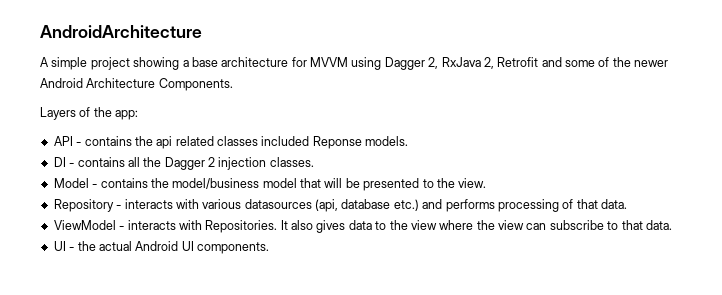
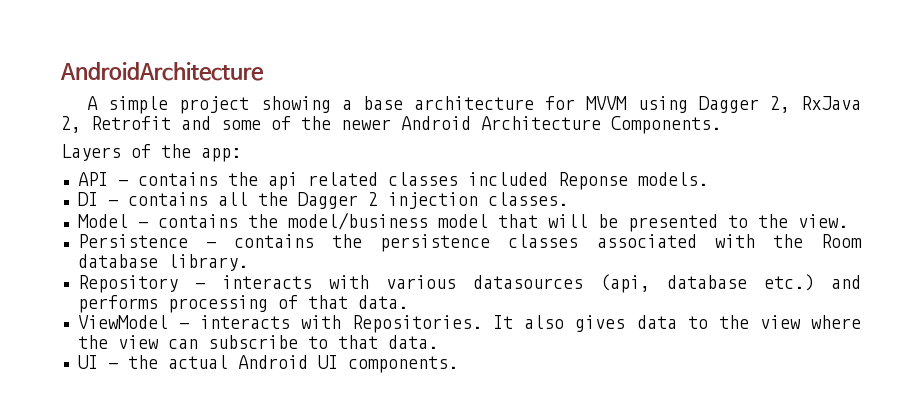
(487, 183) none -> [77,234,862,252] [77,254,248,271] // Persistence - contains the persistence classes associated with the Room database library.

